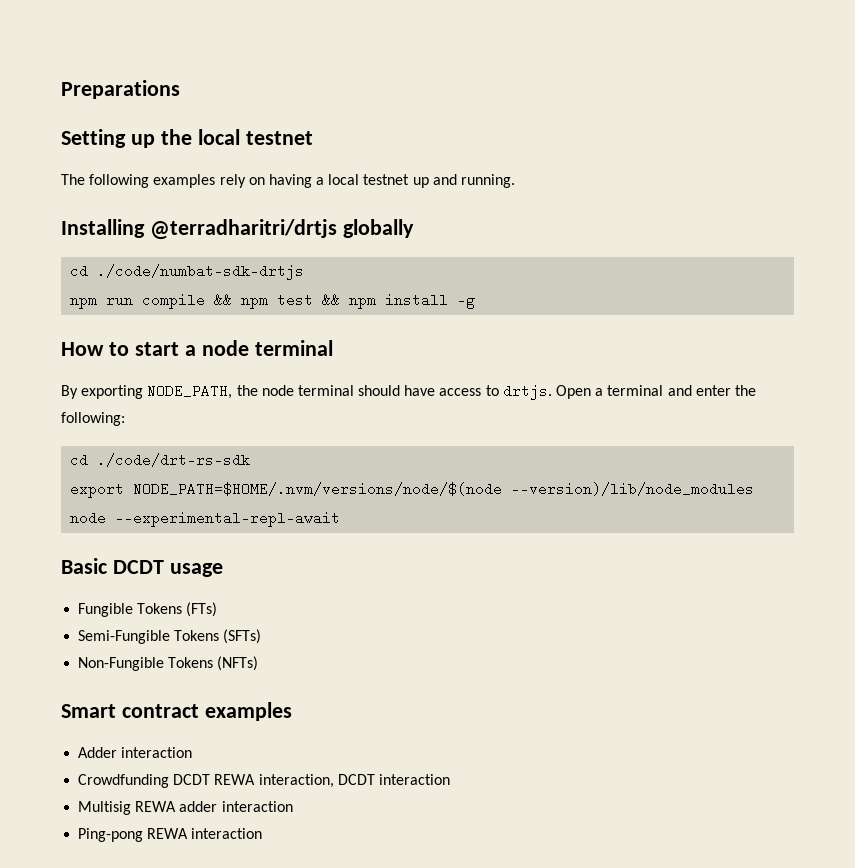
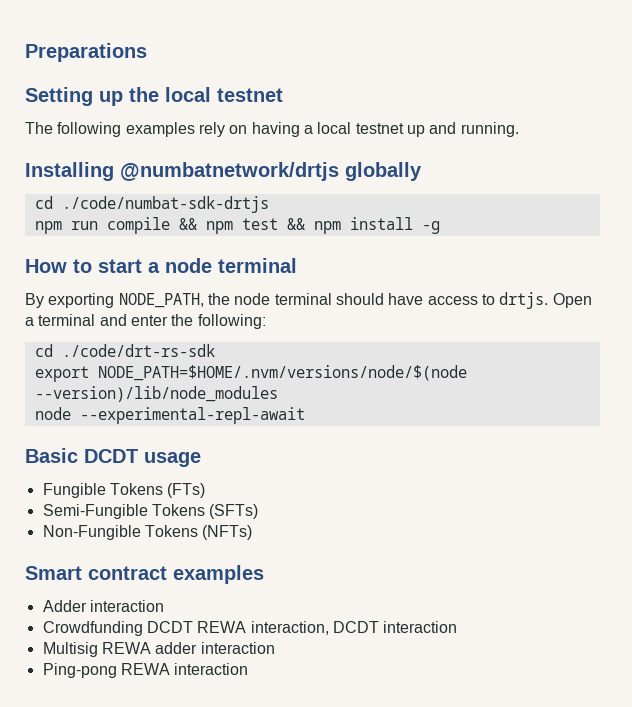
[149,219,337,240] @terradharitri/drtjs -> [120,162,339,181] @numbatnetwork/drtjs

